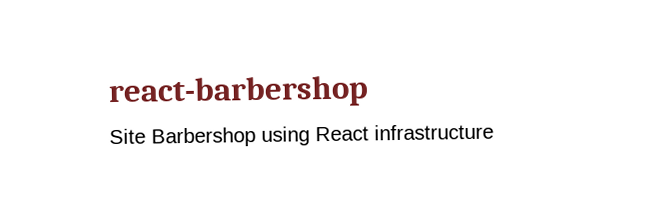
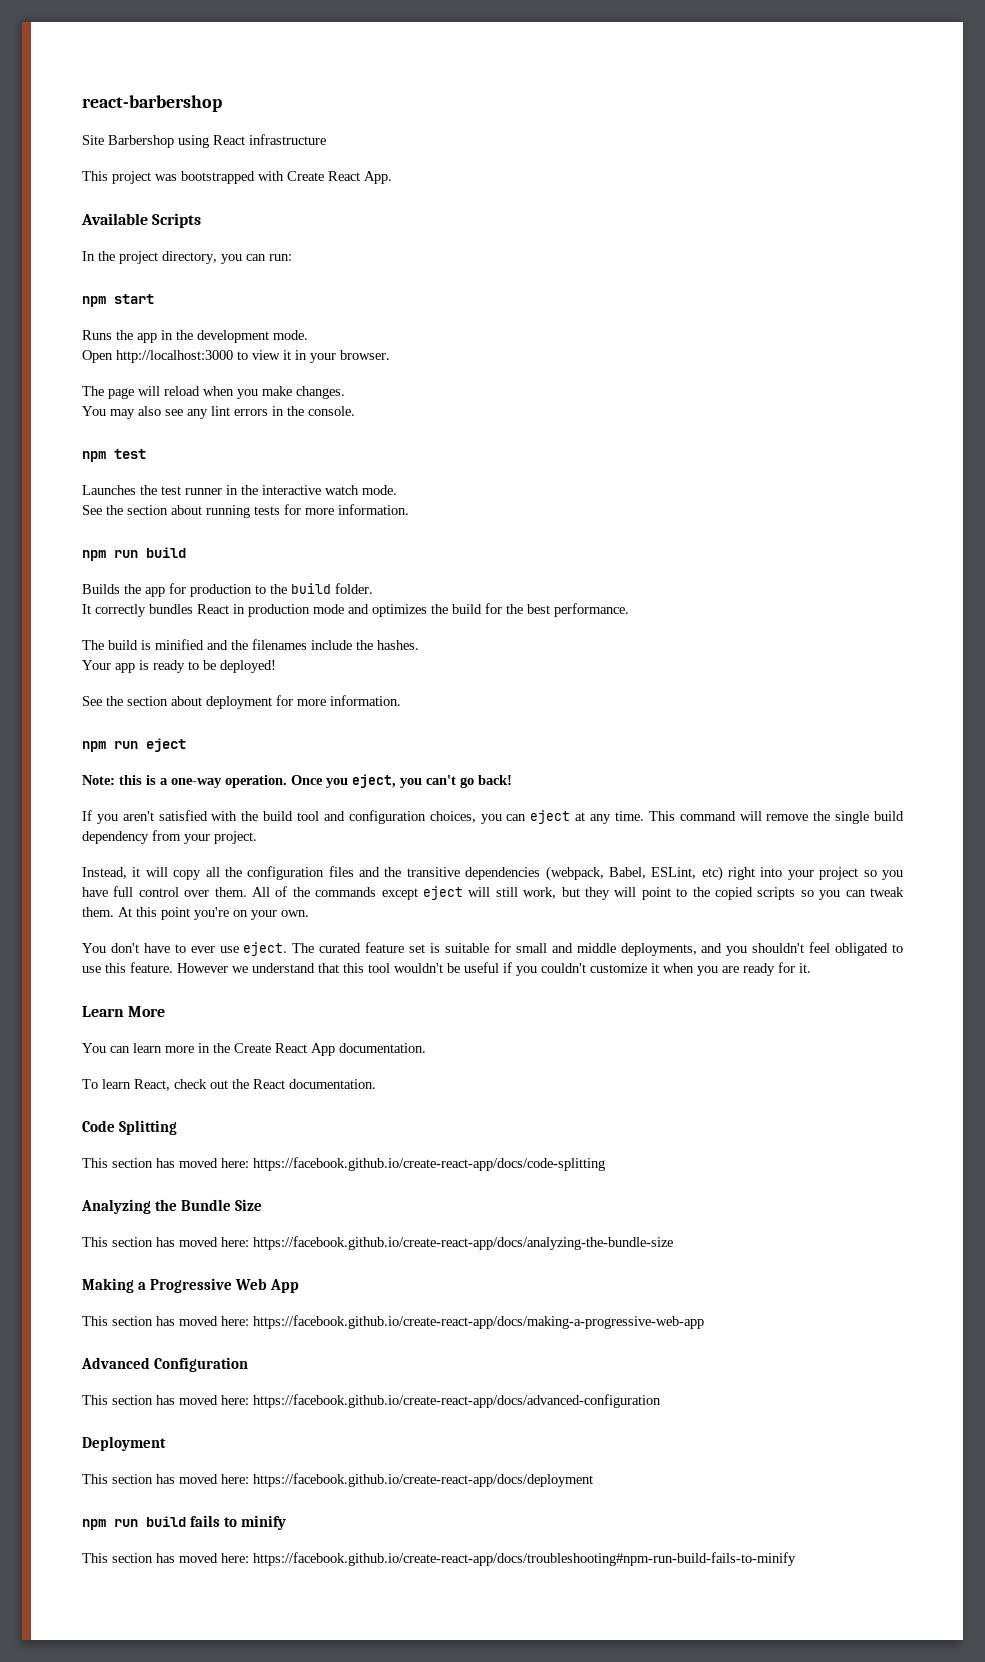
(494, 132) none -> [82,171,392,184] [81,213,202,228] [82,251,292,264] [82,294,154,307] [82,330,308,343] [82,350,390,363] [82,386,345,399] [82,406,355,419] [82,449,146,462] [82,485,397,495] [82,504,409,518] [82,547,186,561] [82,583,373,597] [82,603,629,617] [82,639,419,650] [82,660,276,673] [82,695,401,709] [82,738,186,752] [82,774,512,788] [82,810,904,824] [82,830,257,844] [82,866,904,881] [82,886,904,900] [82,907,309,920] [82,942,904,956] [82,962,811,976] [82,1006,166,1017] [82,1043,426,1056] [82,1079,376,1091] [82,1120,178,1135] [82,1157,605,1171] [81,1199,263,1214] [82,1236,673,1250] [82,1278,300,1293] [82,1315,704,1329] [81,1357,249,1372] [82,1394,661,1408] [82,1436,166,1451] [82,1473,593,1487] [82,1515,287,1530] [82,1552,796,1566] // This project was bootstrapped with Create React App. // Available Scripts // In the project directory, you can run: // npm start // Runs the app in the development mode. // Open http://localhost:3000 to view it in your browser. // The page will reload when you make changes. // You may also see any lint errors in the console. // npm test // Launches the test runner in the interactive watch mode. // See the section about running tests for more information. // npm run build // Builds the app for production to the build folder. // It correctly bundles React in production mode and optimizes the build for the best performance. // The build is minified and the filenames include the hashes. // Your app is ready to be deployed! // See the section about deployment for more information. // npm run eject // Note: this is a one-way operation. Once you eject, you can't go back! // If you aren't satisfied with the build tool and configuration choices, you can eject at any time. This command will remove the single build dependency from your project. // Instead, it will copy all the configuration files and the transitive dependencies (webpack, Babel, ESLint, etc) right into your project so you have full control over them. All of the commands except eject will still work, but they will point to the copied scripts so you can tweak them. At this point you're on your own. // You don't have to ever use eject. The curated feature set is suitable for small and middle deployments, and you shouldn't feel obligated to use this feature. However we understand that this tool wouldn't be useful if you couldn't customize it when you are ready for it. // Learn More // You can learn more in the Create React App documentation. // To learn React, check out the React documentation. // Code Splitting // This section has moved here: https://facebook.github.io/create-react-app/docs/code-splitting // Analyzing the Bundle Size // This section has moved here: https://facebook.github.io/create-react-app/docs/analyzing-the-bundle-size // Making a Progressive Web App // This section has moved here: https://facebook.github.io/create-react-app/docs/making-a-progressive-web-app // Advanced Configuration // This section has moved here: https://facebook.github.io/create-react-app/docs/advanced-configuration // Deployment // This section has moved here: https://facebook.github.io/create-react-app/docs/deployment // npm run build fails to minify // This section has moved here: https://facebook.github.io/create-react-app/docs/troubleshooting#npm-run-build-fails-to-minify

